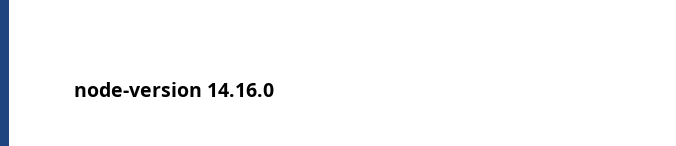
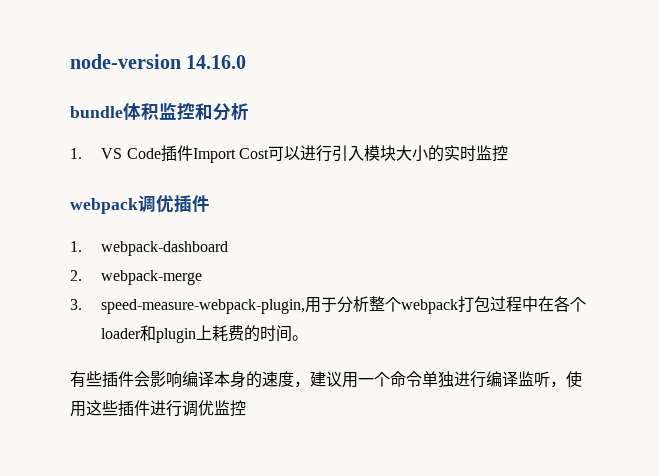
(275, 90) none -> [70,102,249,121] [70,145,509,163] [70,195,210,214] [70,241,229,256] [70,270,203,285] [70,296,587,314] [101,325,309,343] [70,371,582,388] [70,400,246,417] // bundle体积监控和分析 // 1. VS Code插件Import Cost可以进行引入模块大小的实时监控 // webpack调优插件 // 1. webpack-dashboard // 2. webpack-merge // 3. speed-measure-webpack-plugin,用于分析整个webpack打包过程中在各个loader和plugin上耗费的时间。 // 有些插件会影响编译本身的速度，建议用一个命令单独进行编译监听，使用这些插件进行调优监控

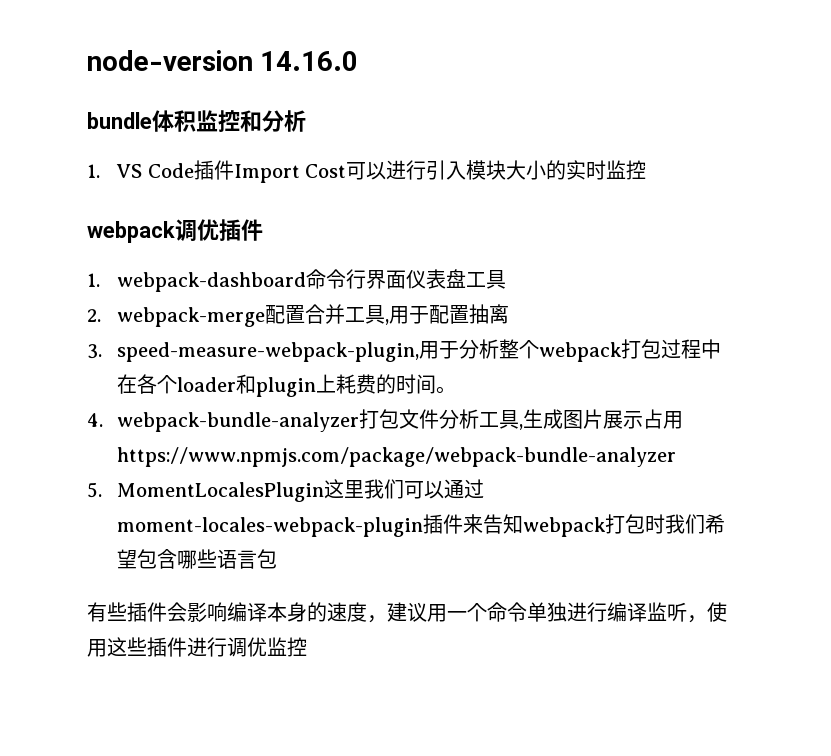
[70,270,203,285] // 2. webpack-merge -> [306,269,507,289] [87,304,510,327] 命令行界面仪表盘工具 // 2. webpack-merge配置合并工具,用于配置抽离
(309, 338) none -> [87,409,684,432] [117,447,677,467] [87,479,485,502] [117,514,726,537] [117,549,278,569] // 4. webpack-bundle-analyzer打包文件分析工具,生成图片展示占用https://www.npmjs.com/package/webpack-bundle-analyzer // 5. MomentLocalesPlugin这里我们可以通过moment-locales-webpack-plugin插件来告知webpack打包时我们希望包含哪些语言包

